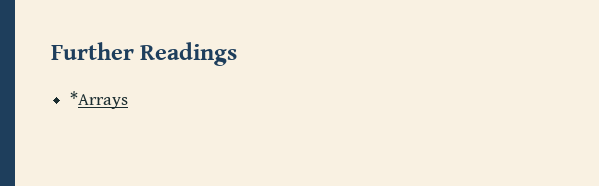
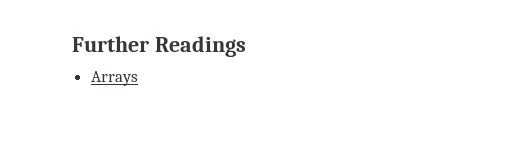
[70,91,129,109] *Arrays -> [90,71,138,86] Arrays

